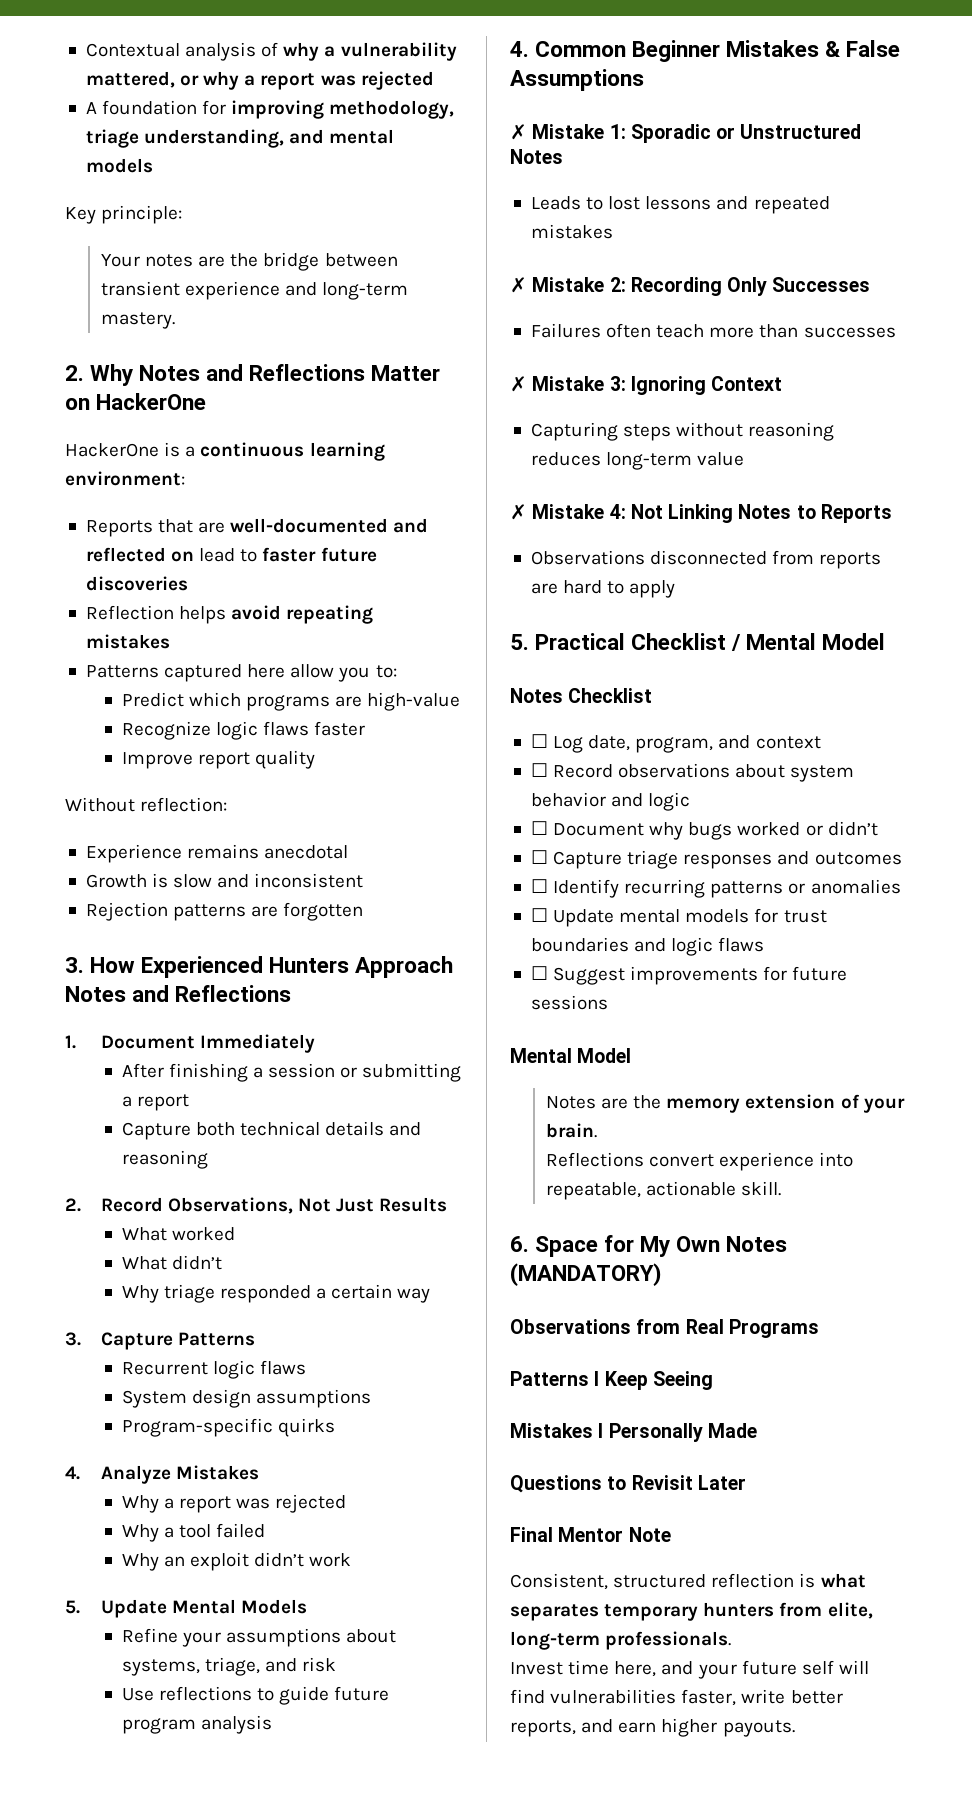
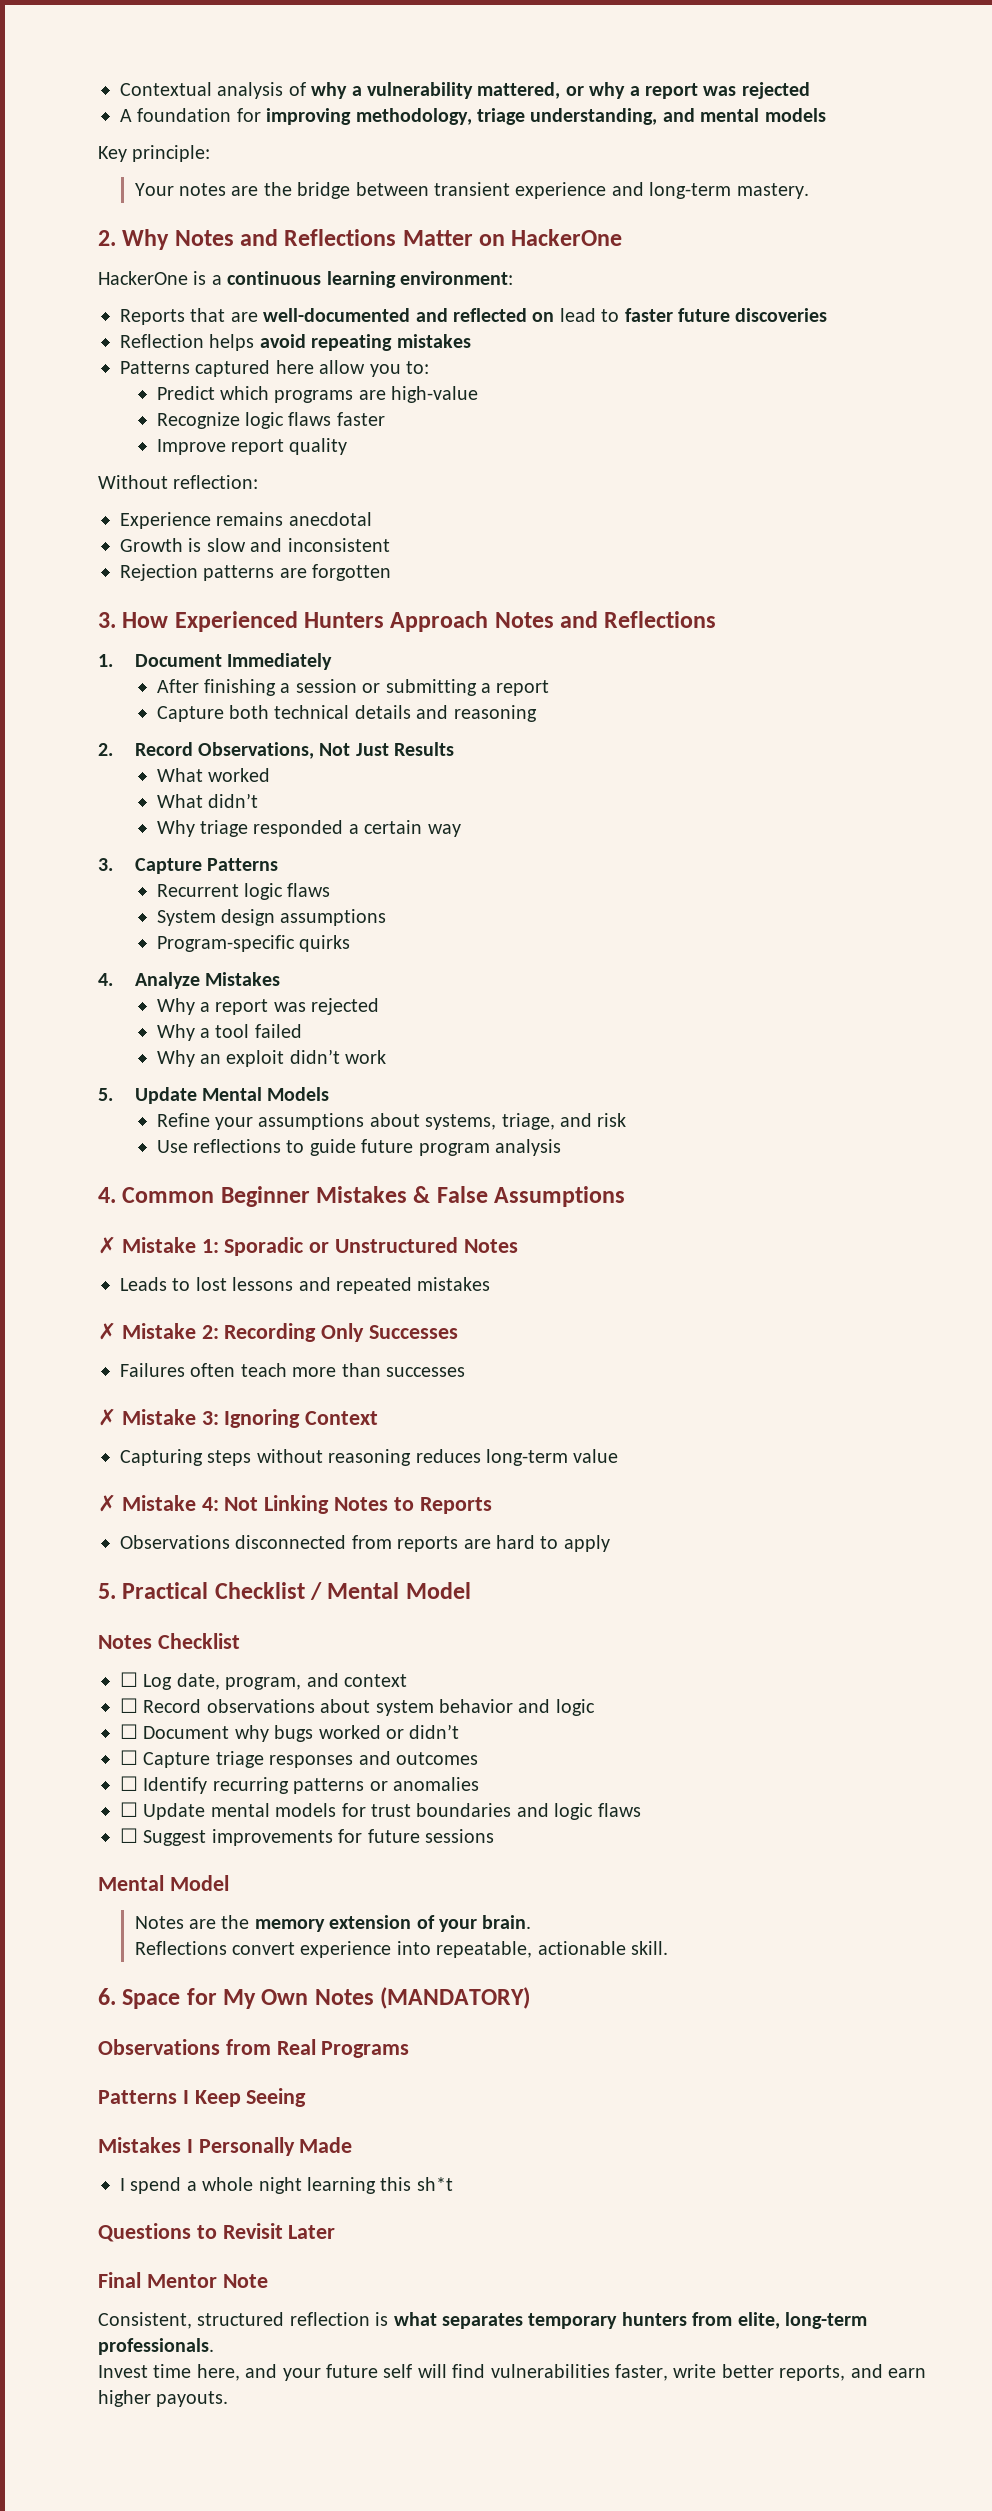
(757, 1430) none -> [120,2177,453,2194] // I spend a whole night learning this sh*t

